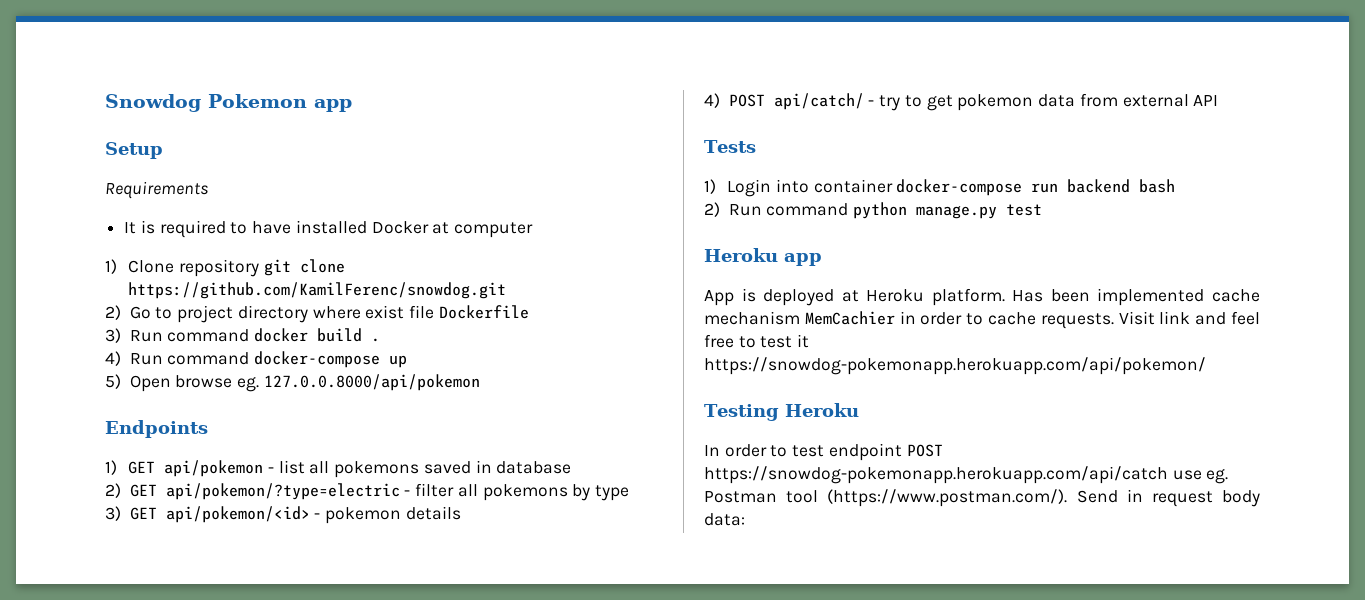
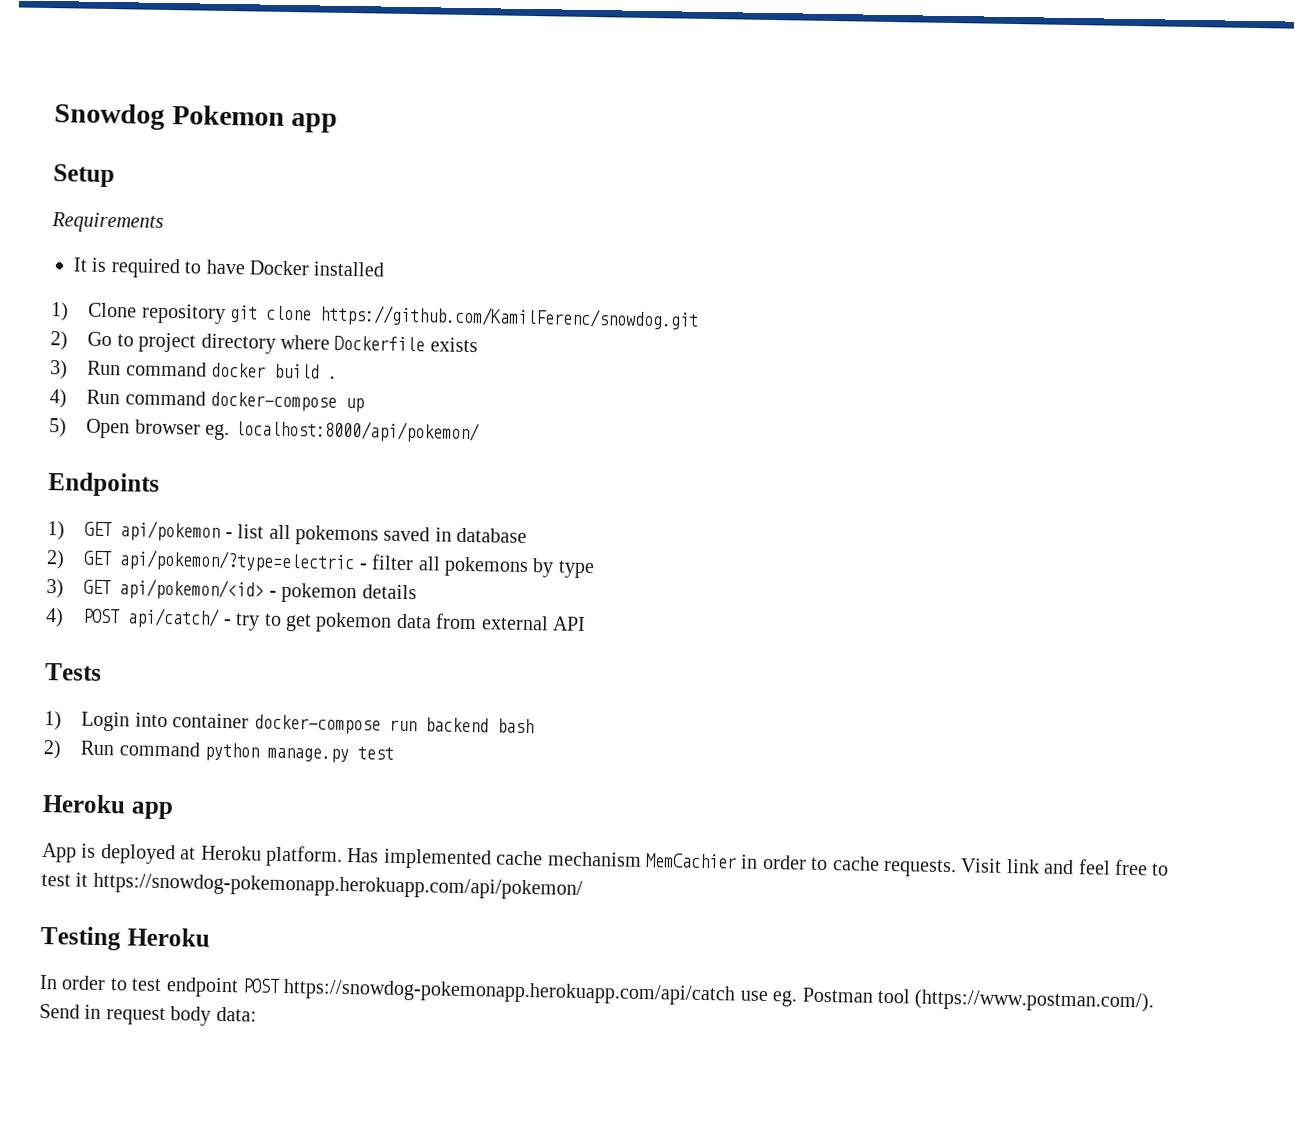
(292, 227) none -> [249,260,309,276] Docker
[371,221,534,238] Docker at computer -> (385, 269) none
[365,305,435,319] exist file -> (330, 342) none
(529, 312) none -> [429,337,478,353] exists
[175,374,480,392] browse eg. 127.0.0.8000/api/pokemon -> [134,419,480,444] browser eg. localhost:8000/api/pokemon/
[1050,289,1090,302] been -> (380, 855) none

